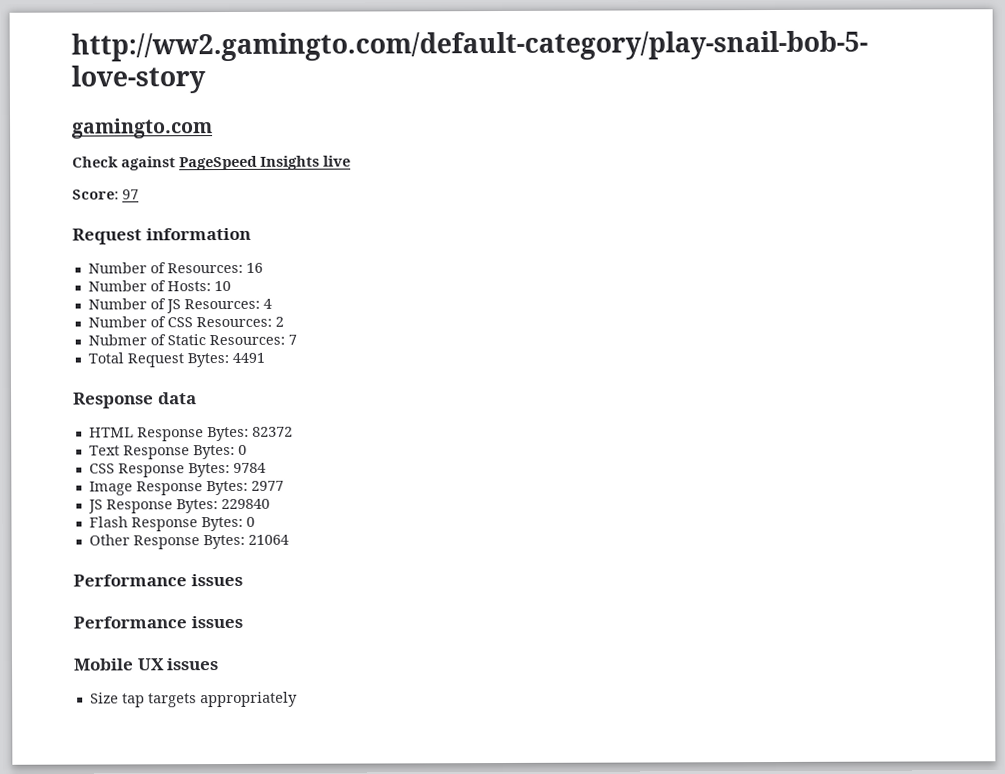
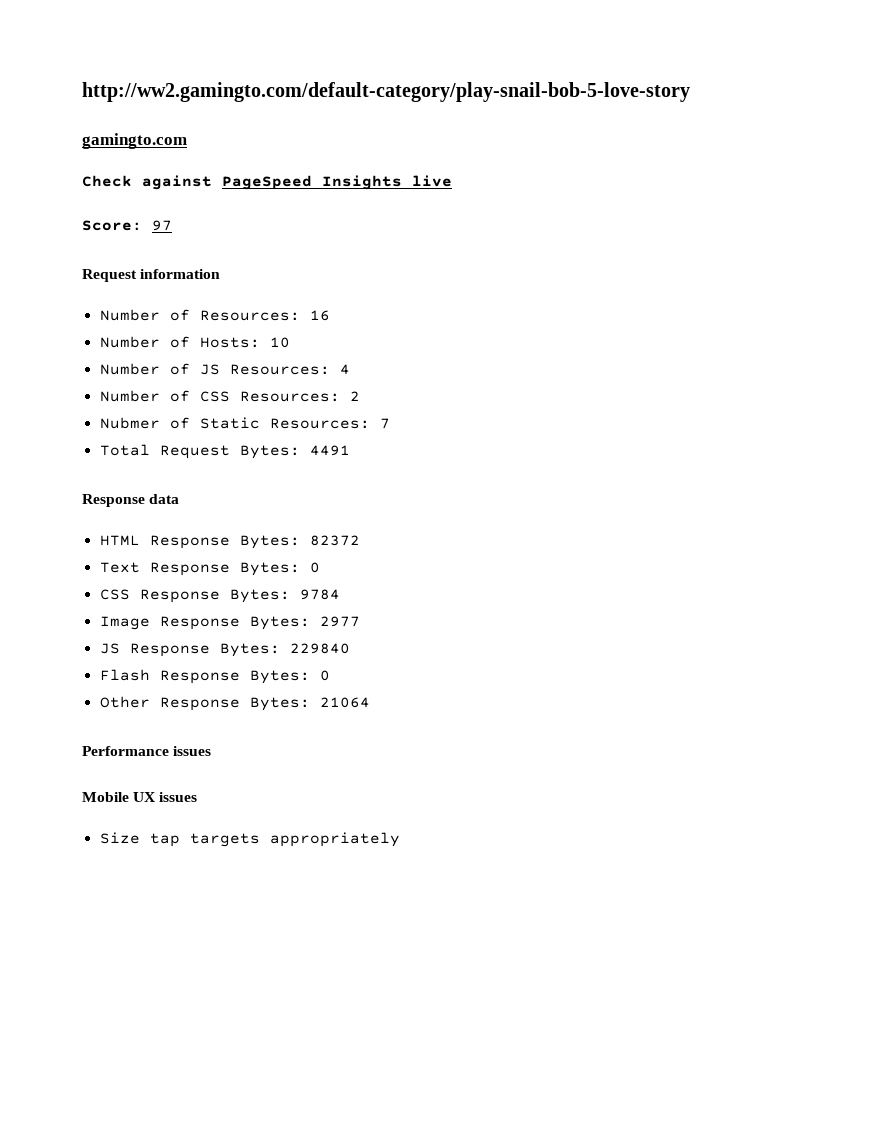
[73,615,243,629] // Performance issues -> (212, 751) none

